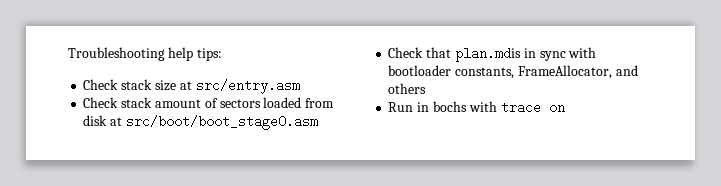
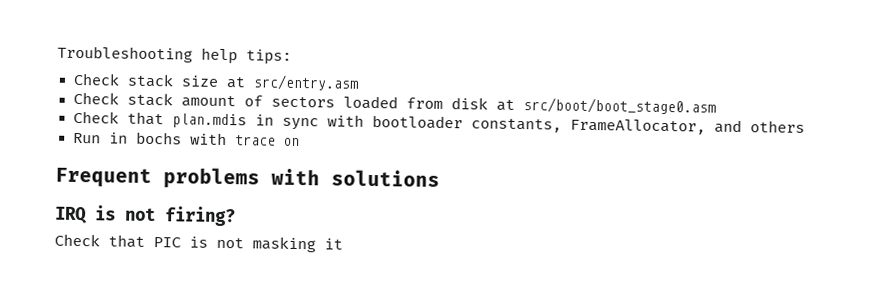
(565, 108) none -> [55,167,440,190] [54,205,236,227] [54,233,343,253] // Frequent problems with solutions // IRQ is not firing? // Check that PIC is not masking it

